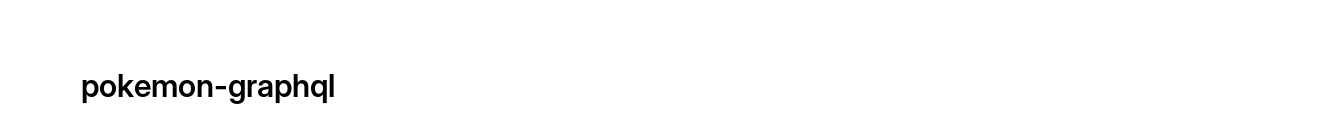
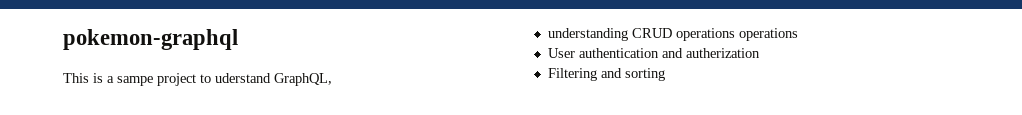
(335, 89) none -> [63,73,332,86] [547,28,798,41] [547,48,760,58] [547,68,665,81] // This is a sampe project to uderstand GraphQL, // understanding CRUD operations operations // User authentication and autherization // Filtering and sorting

